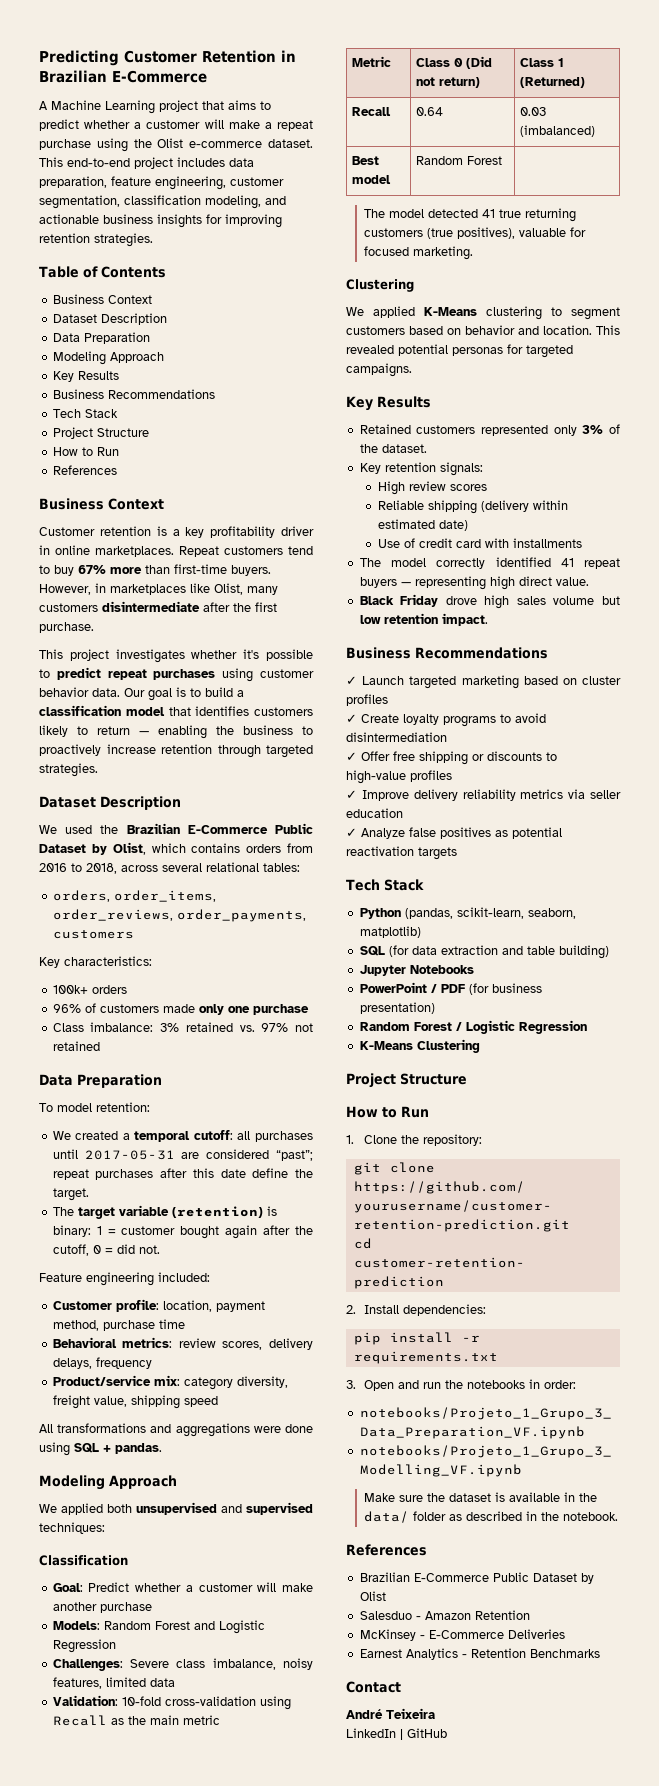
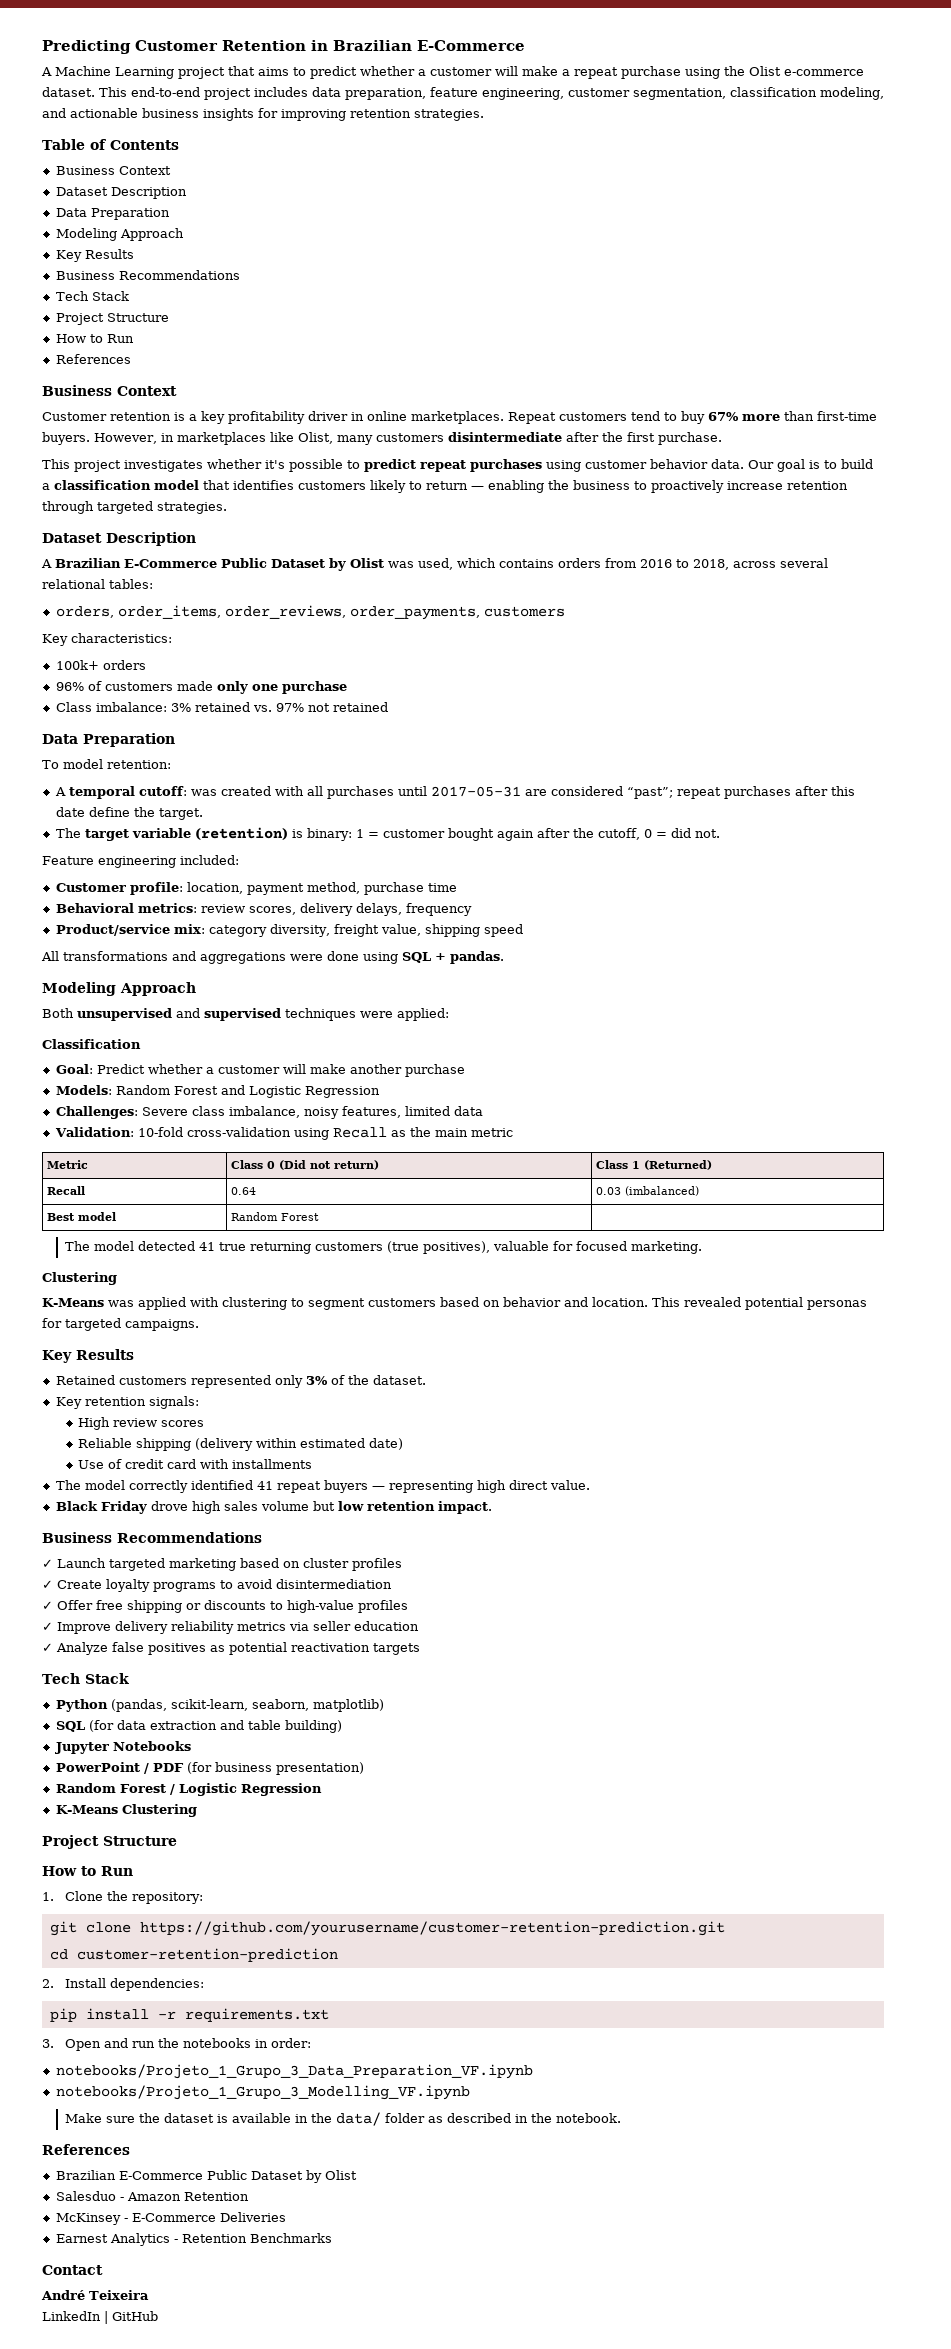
[39,823,313,834] [39,842,146,855] We used the Brazilian E-Commerce Public Dataset by Olist, -> [41,558,453,571] A Brazilian E-Commerce Public Dataset by Olist was used,
[52,1130,233,1142] We created a temporal cutoff: -> [54,786,304,799] A temporal cutoff: was created with
[39,1502,313,1515] [39,1522,105,1534] We applied both unsupervised and supervised techniques: -> [42,1008,449,1021] Both unsupervised and supervised techniques were applied:
[346,306,477,318] We applied K-Means -> [42,1297,219,1310] K-Means was applied with

